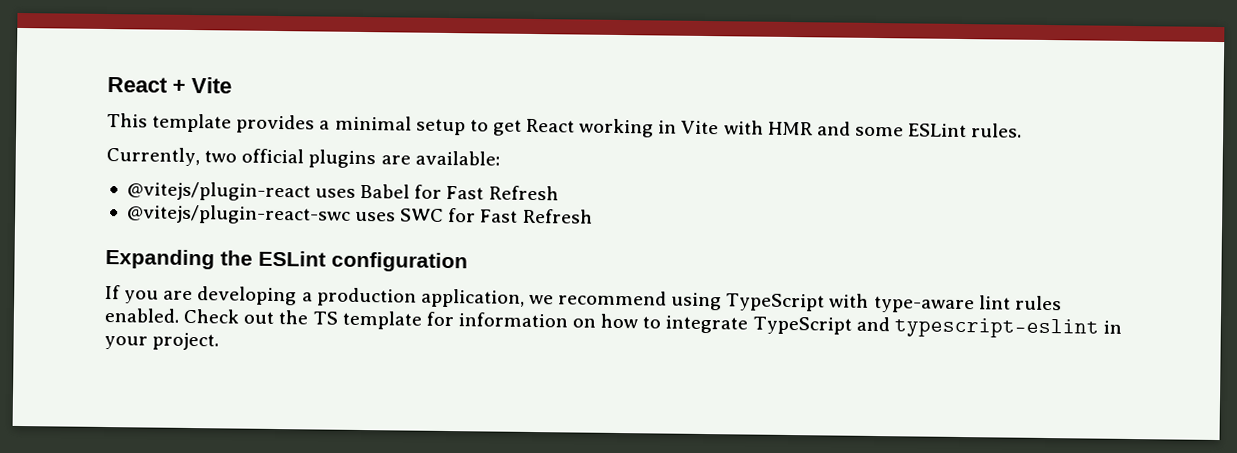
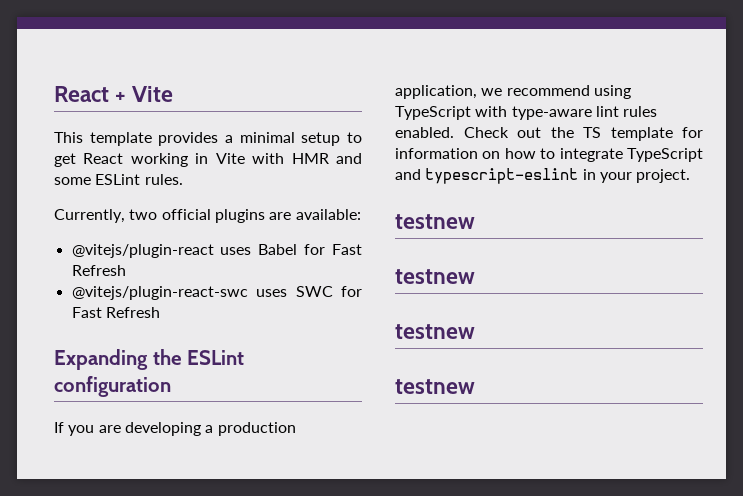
(220, 341) none -> [395,214,475,229] [395,269,475,284] [395,324,475,339] [395,379,475,394] // testnew // testnew // testnew // testnew

